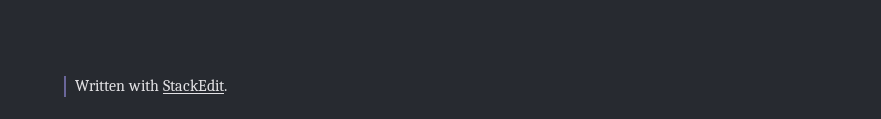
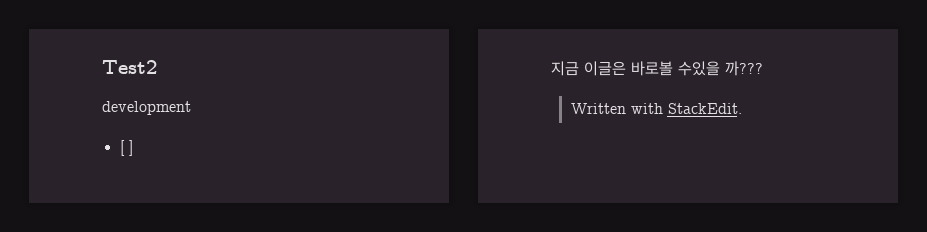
(74, 85) none -> [102,60,158,74] [102,101,191,115] [119,140,133,156] [551,61,763,76] Test2 // development // [ ] // 지금 이글은 바로볼 수있을 까??? //

